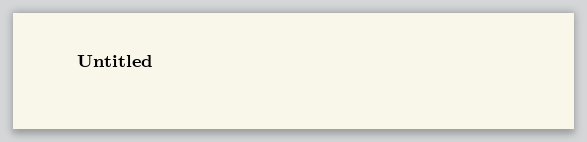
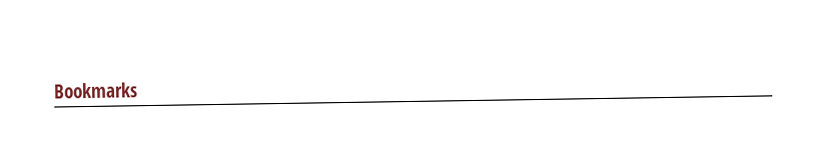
[77,55,152,67] Untitled -> [53,82,138,99] Bookmarks

